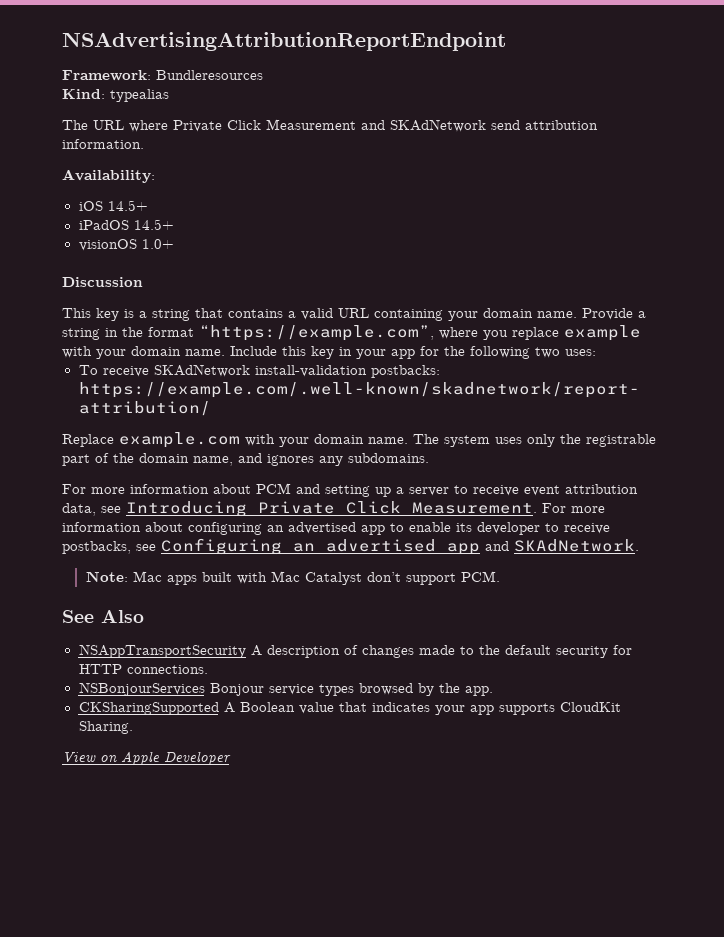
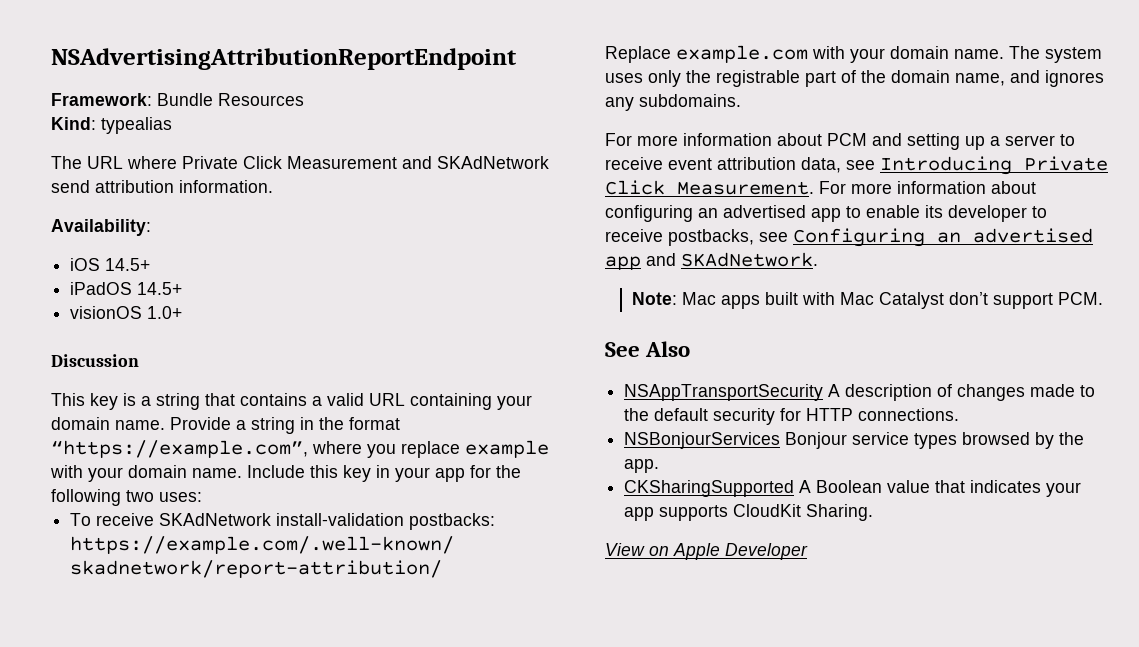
[156,70,263,80] Bundleresources -> [157,93,304,106] Bundle Resources

